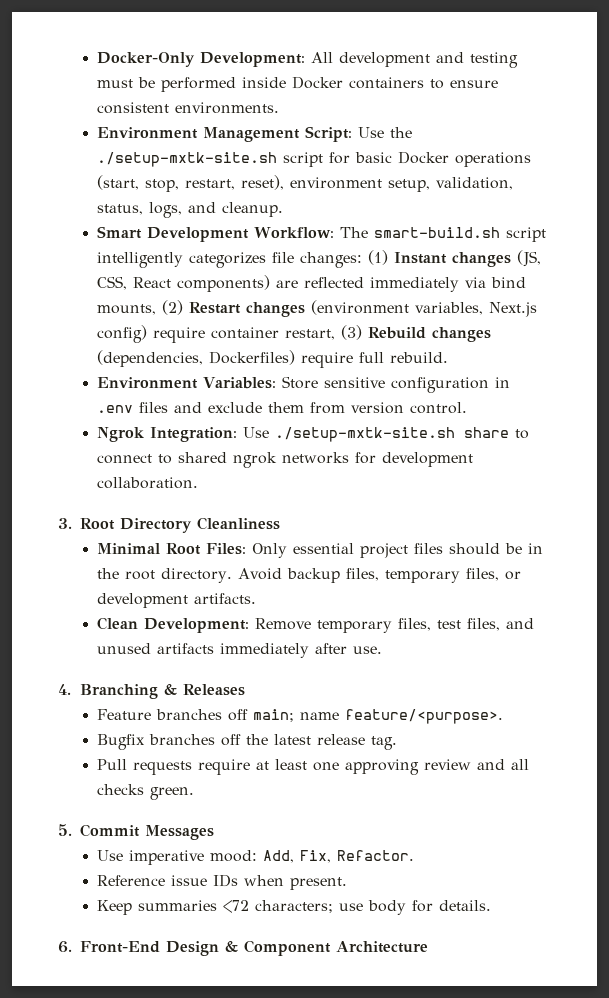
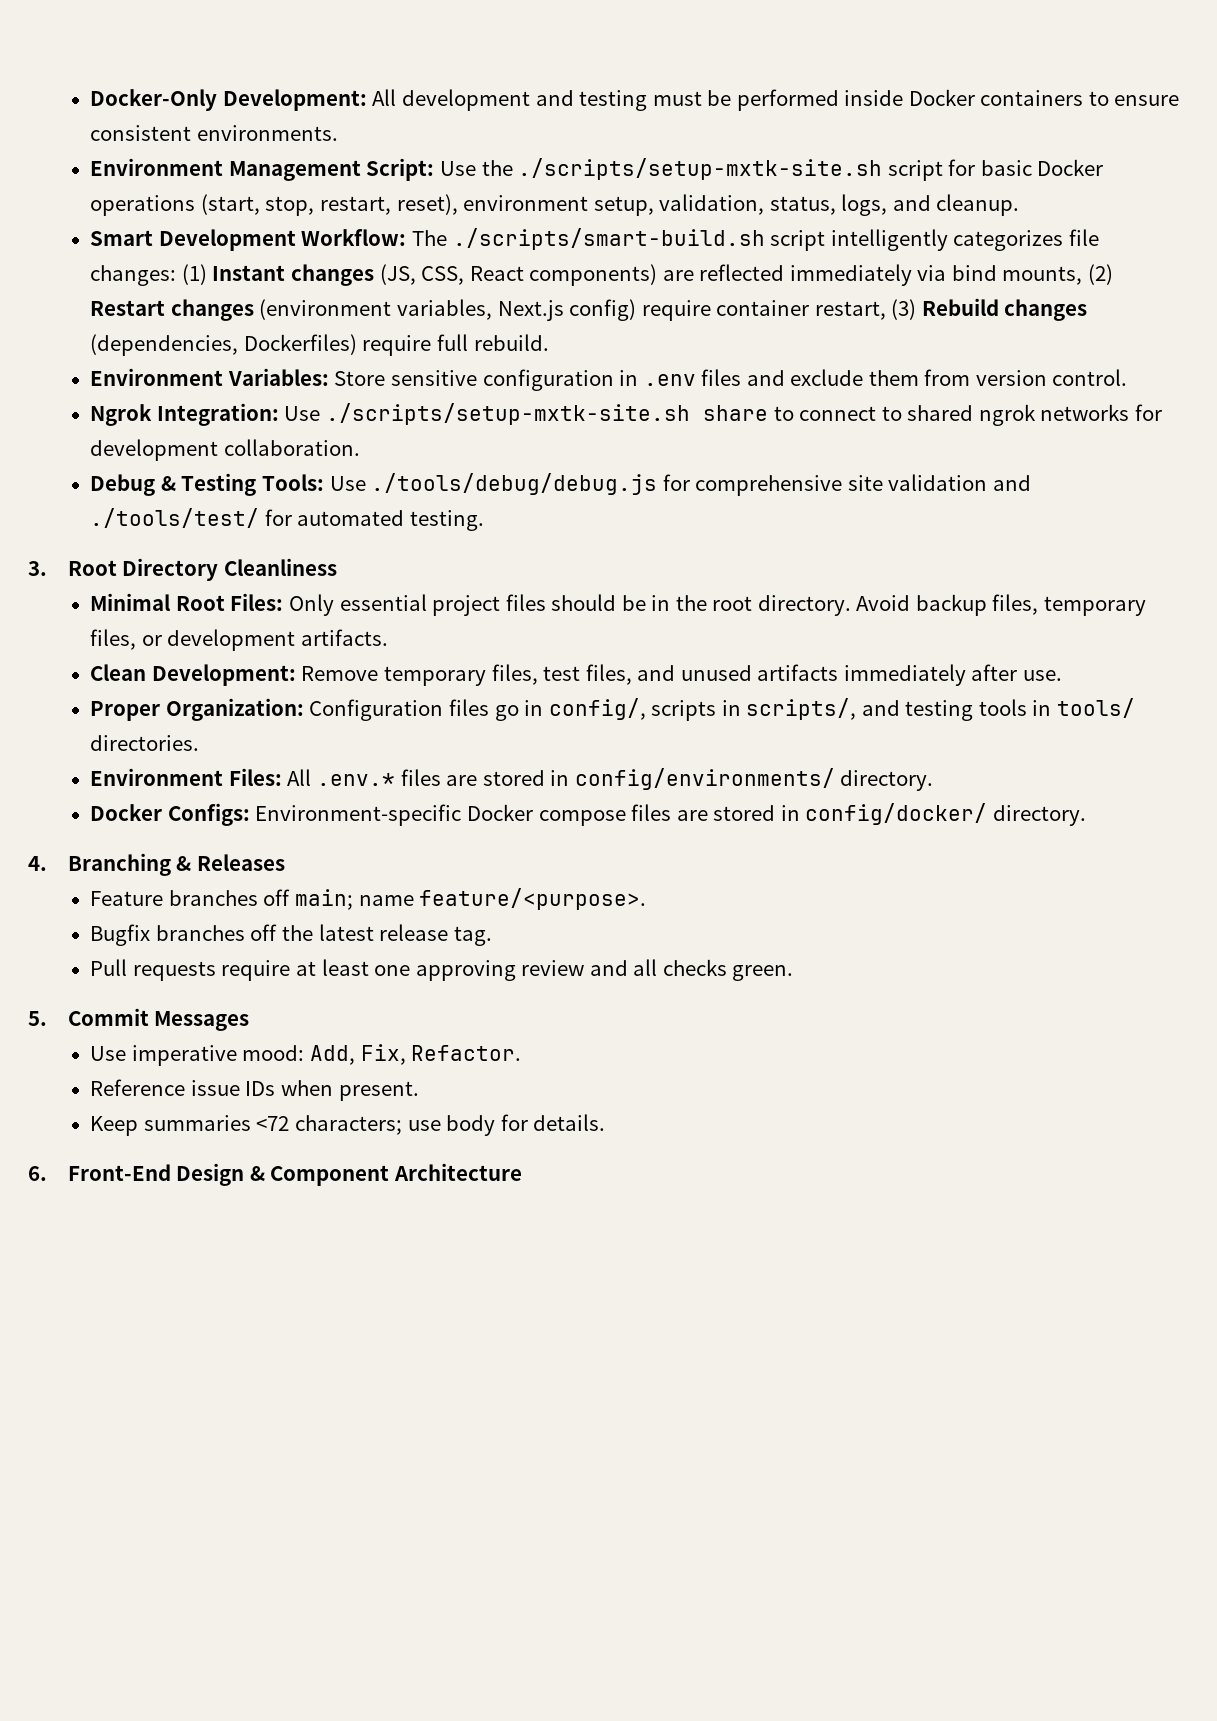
[97,152,278,167] ./setup-mxtk-site.sh -> [518,158,883,180] ./scripts/setup-mxtk-site.sh
[374,227,501,238] smart-build.sh -> [452,228,765,250] ./scripts/smart-build.sh
[275,427,456,442] ./setup-mxtk-site.sh -> [326,403,691,425] ./scripts/setup-mxtk-site.sh
(199, 483) none -> [90,473,1031,496] [90,508,485,531] // Debug & Testing Tools: Use ./tools/debug/debug.js for comprehensive site validation and ./tools/test/ for automated testing.
(383, 650) none -> [90,698,1135,721] [90,735,200,751] [90,768,934,791] [90,803,1086,826] // Proper Organization: Configuration files go in config/, scripts in scripts/, and testing tools in tools/ directories. // Environment Files: All .env.* files are stored in config/environments/ directory. // Docker Configs: Environment-specific Docker compose files are stored in config/docker/ directory.

